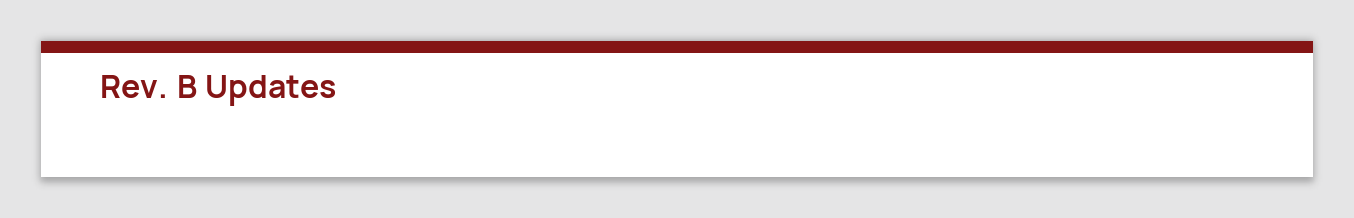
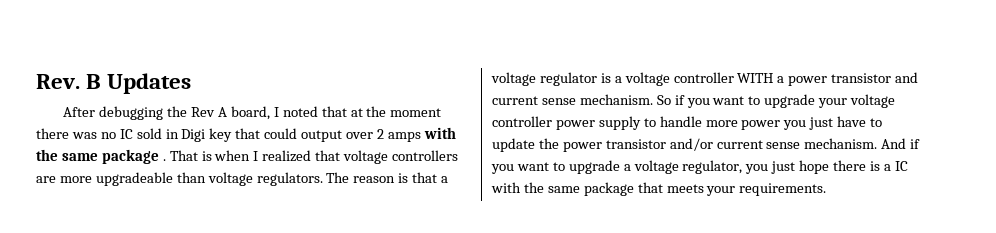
(337, 90) none -> [63,106,442,120] [36,127,456,142] [36,149,459,164] [36,172,449,186] [491,72,919,86] [492,94,896,108] [492,116,883,130] [492,138,921,152] [491,160,908,174] [491,182,827,196] // After debugging the Rev A board, I noted that at the moment there was no IC sold in Digi key that could output over 2 amps with the same package . That is when I realized that voltage controllers are more upgradeable than voltage regulators. The reason is that a voltage regulator is a voltage controller WITH a power transistor and current sense mechanism. So if you want to upgrade your voltage controller power supply to handle more power you just have to update the power transistor and/or current sense mechanism. And if you want to upgrade a voltage regulator, you just hope there is a IC with the same package that meets your requirements.

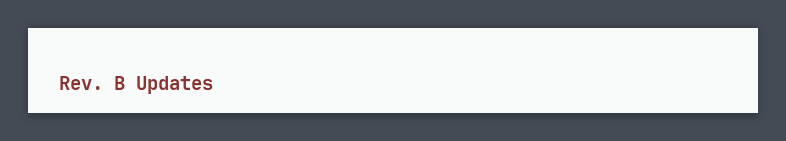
[63,106,442,120] [36,127,456,142] [36,149,459,164] [36,172,449,186] [491,72,919,86] [492,94,896,108] [492,116,883,130] [492,138,921,152] [491,160,908,174] [491,182,827,196] // After debugging the Rev A board, I noted that at the moment there was no IC sold in Digi key that could output over 2 amps with the same package . That is when I realized that voltage controllers are more upgradeable than voltage regulators. The reason is that a voltage regulator is a voltage controller WITH a power transistor and current sense mechanism. So if you want to upgrade your voltage controller power supply to handle more power you just have to update the power transistor and/or current sense mechanism. And if you want to upgrade a voltage regulator, you just hope there is a IC with the same package that meets your requirements. -> (213, 85) none

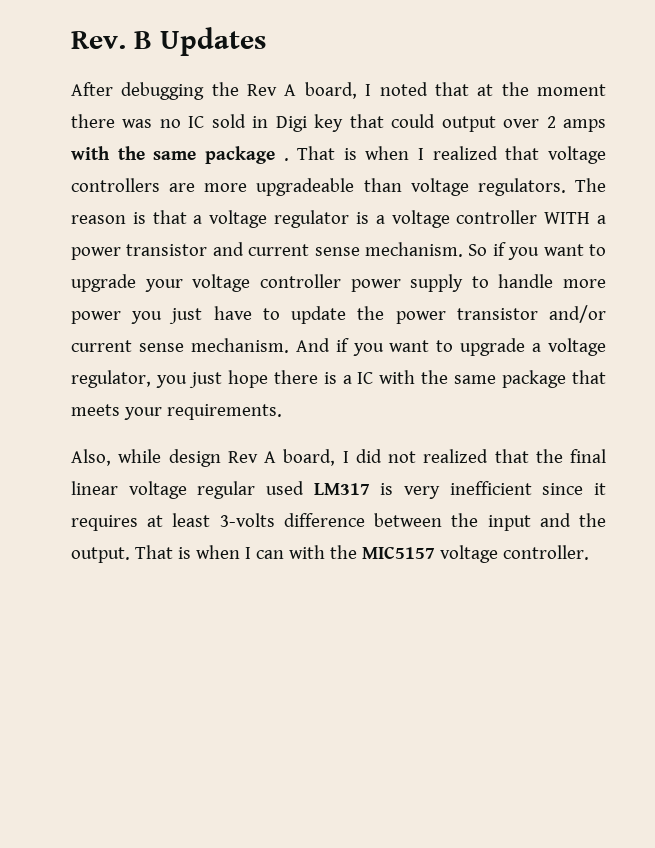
(213, 85) none -> [71,82,607,100] [71,114,606,132] [71,146,606,164] [71,178,607,196] [71,210,606,228] [71,242,606,260] [71,274,606,292] [71,305,606,324] [71,338,606,356] [71,370,607,388] [71,404,282,420] [71,449,606,467] [71,481,606,499] [71,513,606,531] [71,545,589,563] // After debugging the Rev A board, I noted that at the moment there was no IC sold in Digi key that could output over 2 amps with the same package . That is when I realized that voltage controllers are more upgradeable than voltage regulators. The reason is that a voltage regulator is a voltage controller WITH a power transistor and current sense mechanism. So if you want to upgrade your voltage controller power supply to handle more power you just have to update the power transistor and/or current sense mechanism. And if you want to upgrade a voltage regulator, you just hope there is a IC with the same package that meets your requirements. // Also, while design Rev A board, I did not realized that the final linear voltage regular used LM317 is very inefficient since it requires at least 3-volts difference between the input and the output. That is when I can with the MIC5157 voltage controller.

